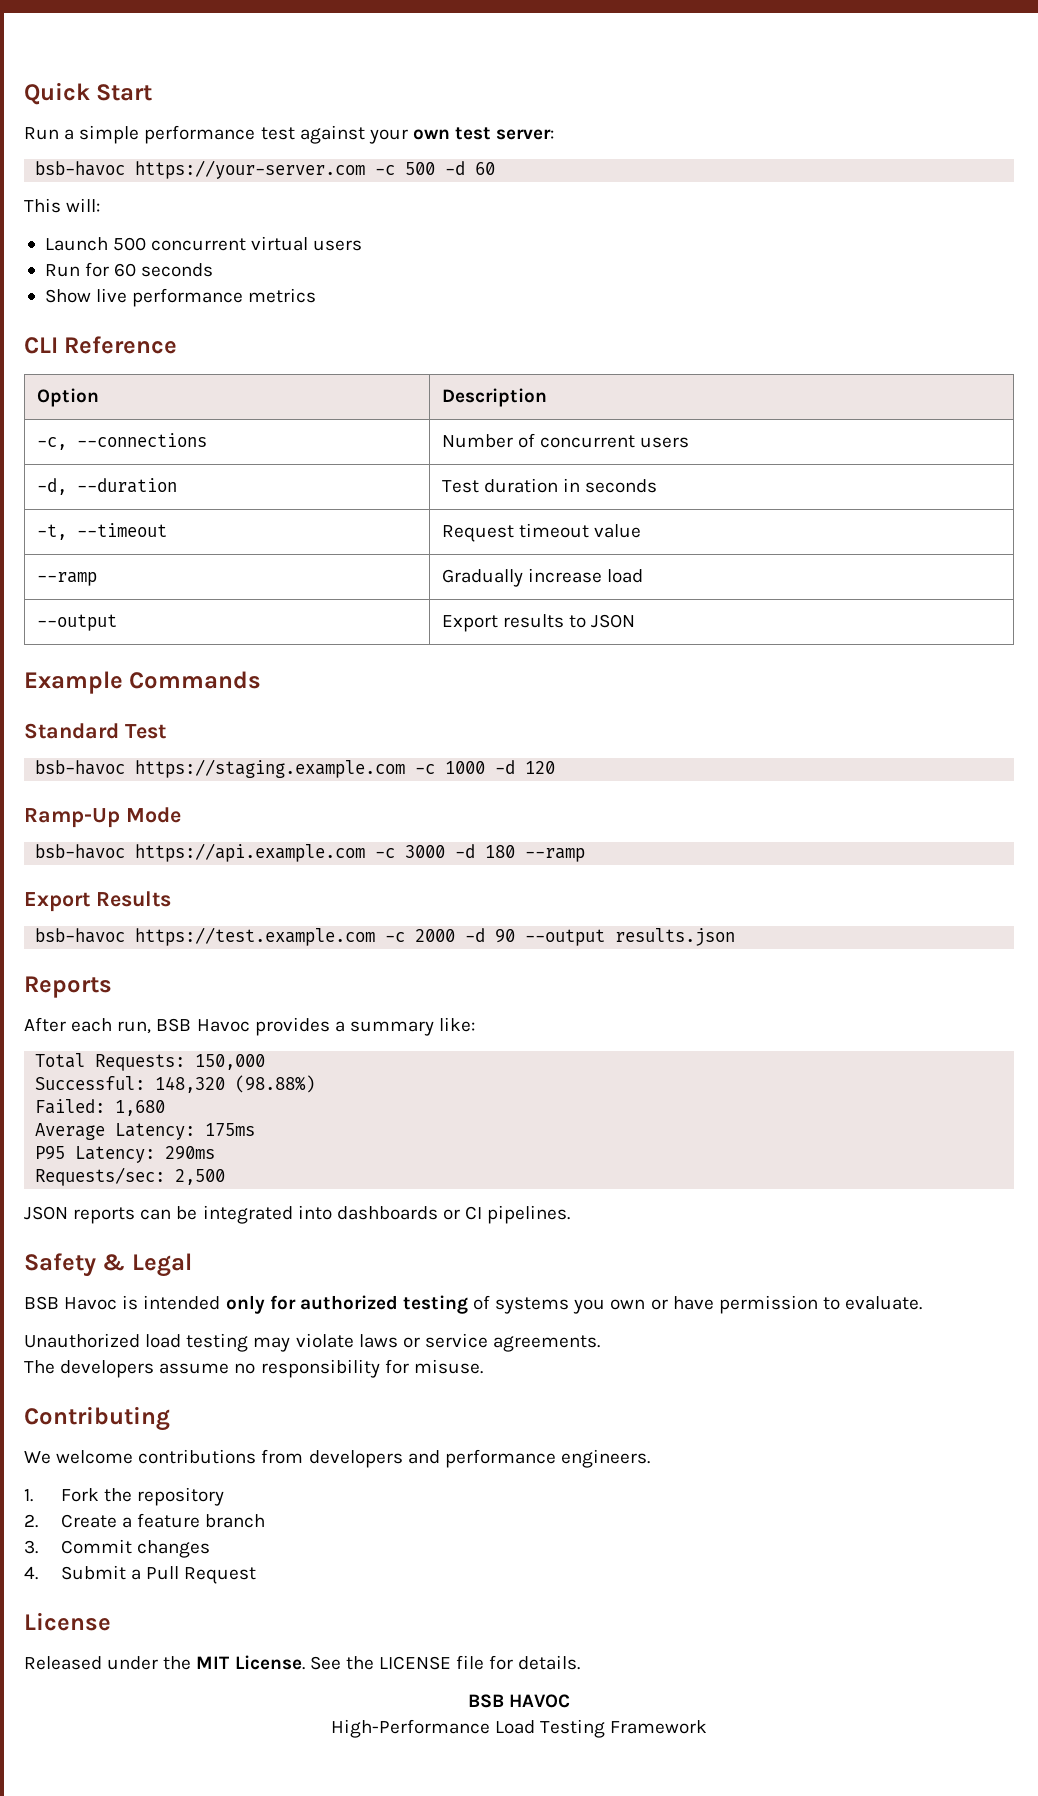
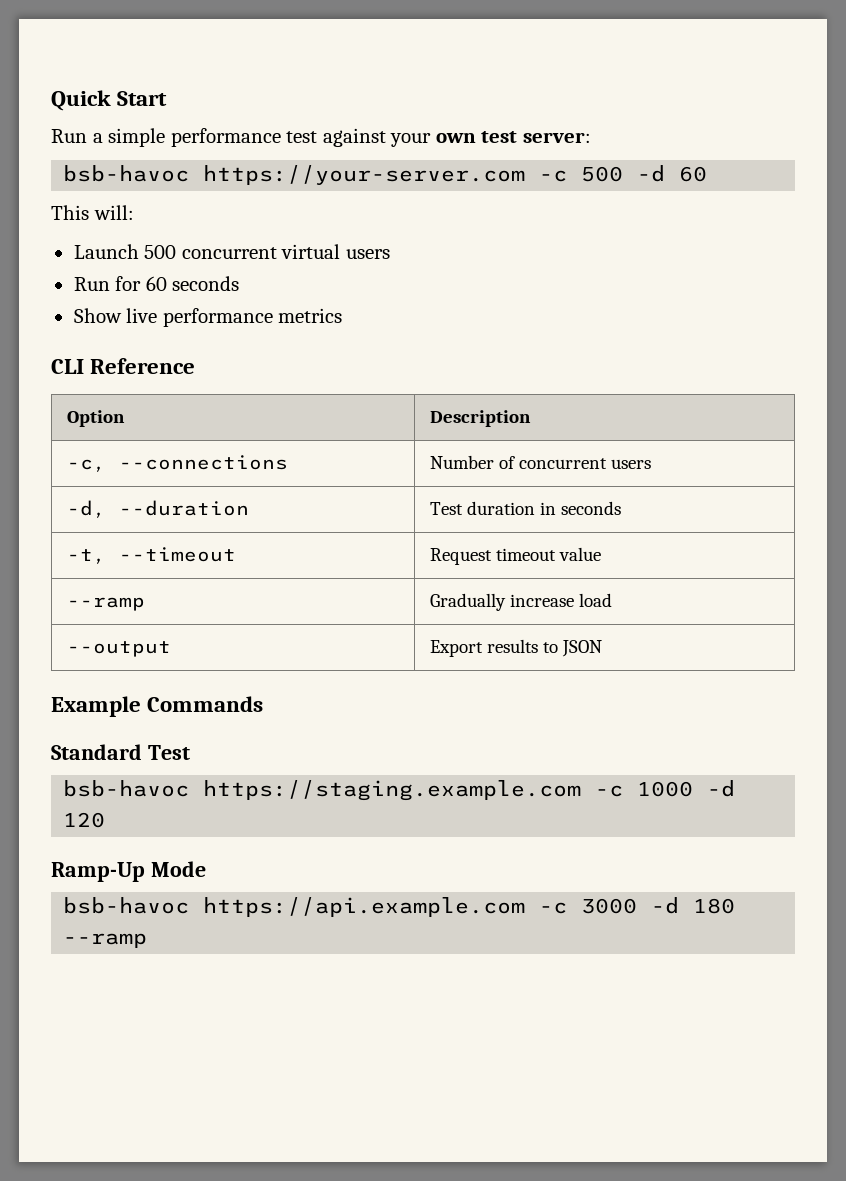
[24,891,171,912] [35,927,736,946] [24,976,112,998] [24,1017,476,1036] [35,1053,266,1071] [35,1075,316,1093] [35,1099,166,1116] [35,1123,256,1140] [35,1146,216,1163] [35,1167,226,1186] [24,1205,571,1224] [24,1253,192,1277] [24,1295,923,1314] [24,1333,601,1352] [24,1359,483,1378] [24,1406,170,1431] [24,1449,650,1468] [24,1487,225,1506] [24,1513,266,1528] [24,1539,210,1558] [24,1565,257,1584] [24,1612,111,1631] [24,1655,581,1670] [467,1694,571,1708] [330,1719,708,1738] // Export Results // bsb-havoc https://test.example.com -c 2000 -d 90 --output results.json // Reports // After each run, BSB Havoc provides a summary like: // Total Requests: 150,000 // Successful: 148,320 (98.88%) // Failed: 1,680 // Average Latency: 175ms // P95 Latency: 290ms // Requests/sec: 2,500 // JSON reports can be integrated into dashboards or CI pipelines. // Safety & Legal // BSB Havoc is intended only for authorized testing of systems you own or have permission to evaluate. // Unauthorized load testing may violate laws or service agreements. // The developers assume no responsibility for misuse. // Contributing // We welcome contributions from developers and performance engineers. // 1. Fork the repository // 2. Create a feature branch // 3. Commit changes // 4. Submit a Pull Request // License // Released under the MIT License. See the LICENSE file for details. // BSB HAVOC // High-Performance Load Testing Framework -> (148, 940) none

